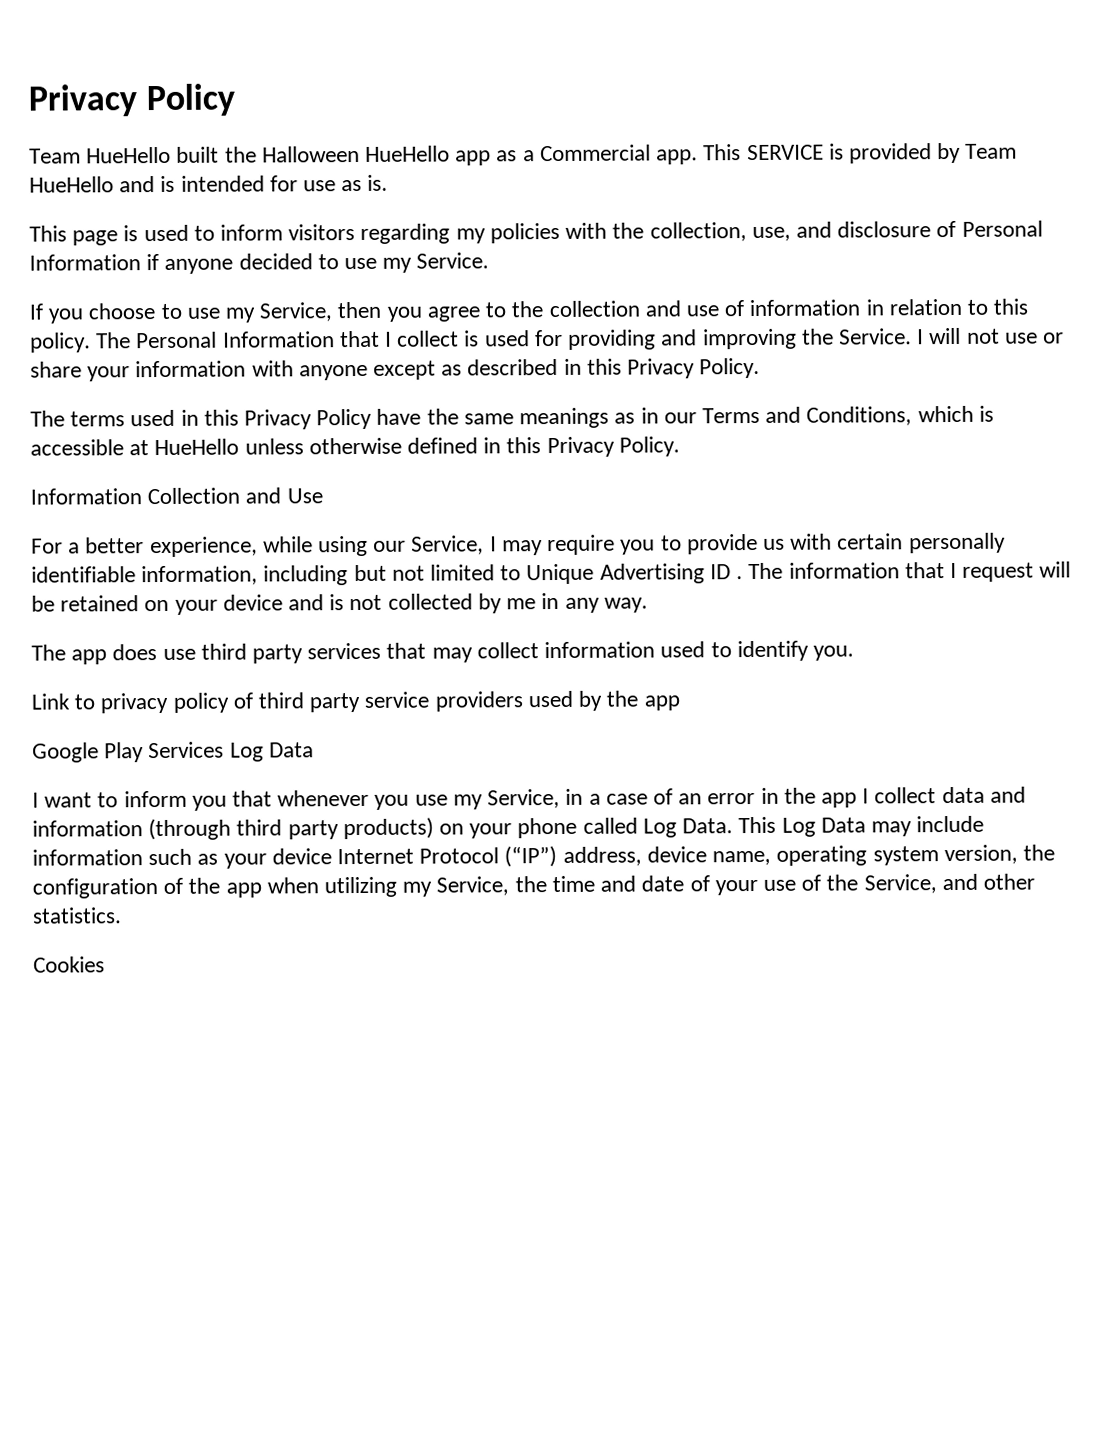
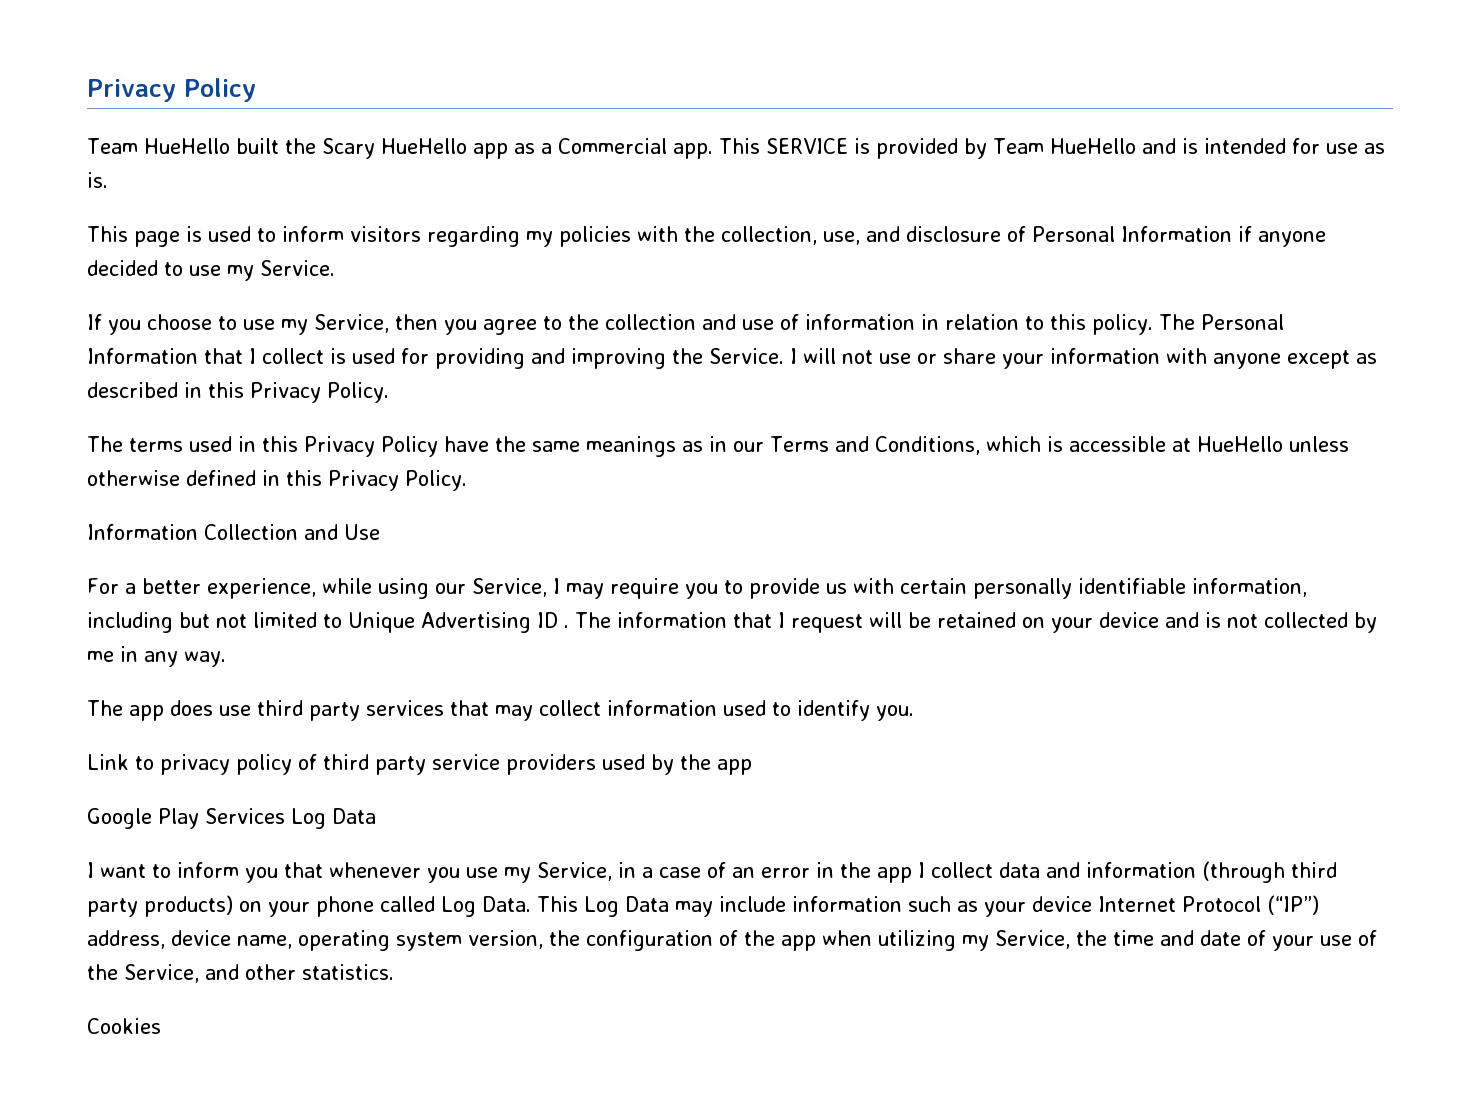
[261,145,360,163] Halloween -> [321,138,375,159] Scary

